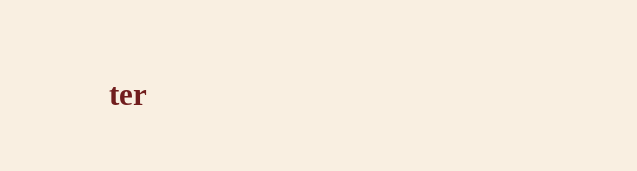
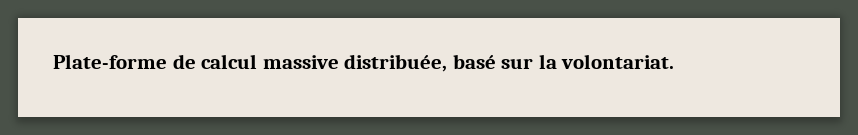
[109,87,147,105] ter -> [53,54,675,72] Plate-forme de calcul massive distribuée, basé sur la volontariat.

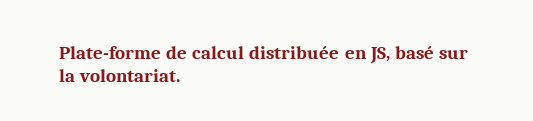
[262,54,448,72] massive distribuée, -> [249,46,390,64] distribuée en JS,

